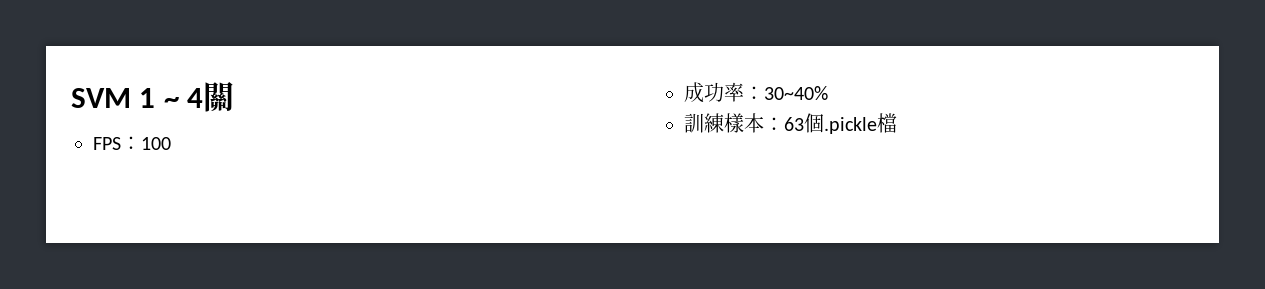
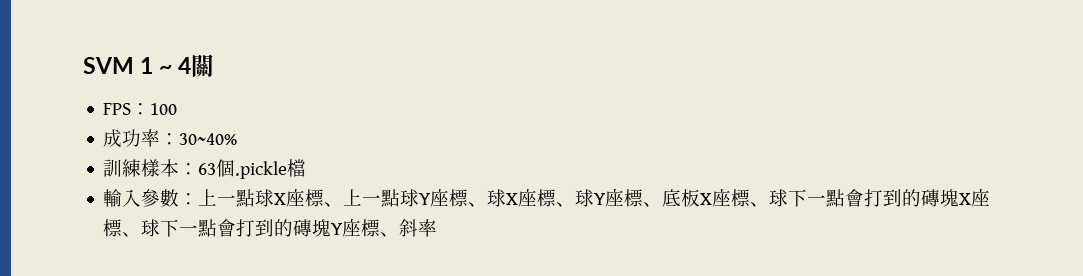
(897, 123) none -> [103,188,991,207] [103,218,438,237] // 輸入參數：上一點球X座標、上一點球Y座標、球X座標、球Y座標、底板X座標、球下一點會打到的磚塊X座標、球下一點會打到的磚塊Y座標、斜率

